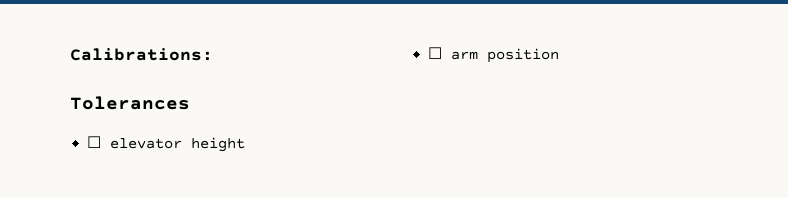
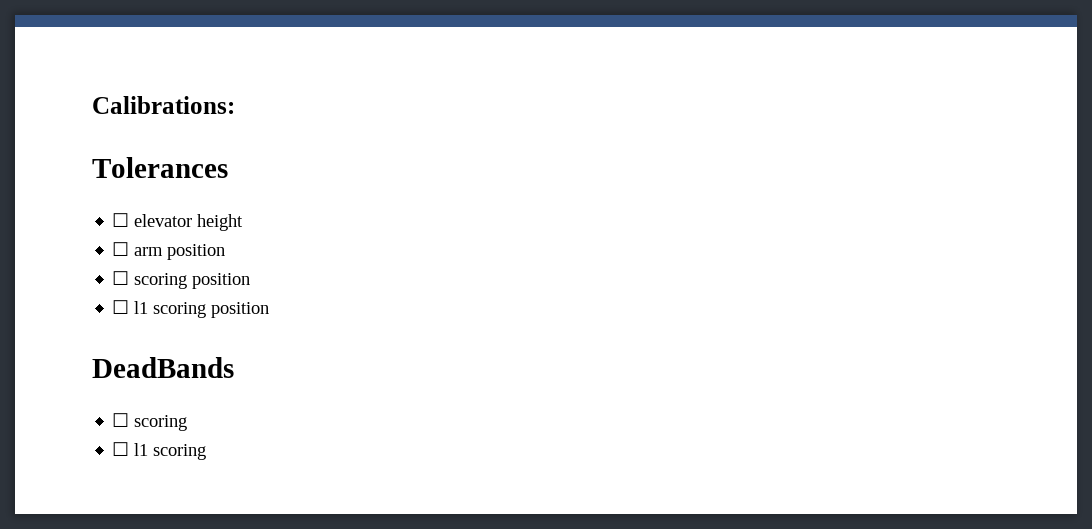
(560, 55) none -> [112,271,251,289] [112,300,270,318] [92,357,234,378] [112,413,188,431] [112,442,207,460] // ☐ scoring position // ☐ l1 scoring position // DeadBands // ☐ scoring // ☐ l1 scoring

